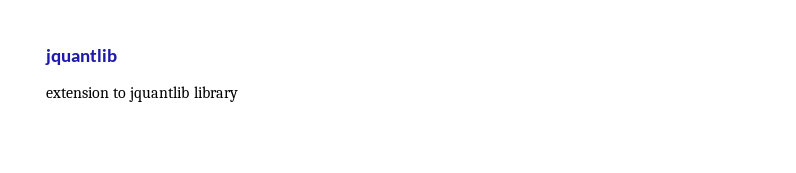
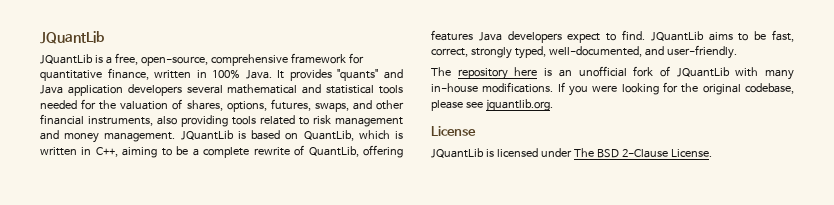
[45,49,117,65] [46,86,238,102] jquantlib // extension to jquantlib library -> [40,31,104,44] [40,53,364,66] [40,68,403,81] [40,84,404,96] [40,99,405,112] [40,114,403,127] [40,130,404,143] [40,145,403,158] [431,30,795,43] [431,45,737,59] [431,66,794,80] [431,82,794,96] [431,99,553,112] [431,126,476,136] [431,148,712,158] JQuantLib // JQuantLib is a free, open-source, comprehensive framework for quantitative finance, written in 100% Java. It provides "quants" and Java application developers several mathematical and statistical tools needed for the valuation of shares, options, futures, swaps, and other financial instruments, also providing tools related to risk management and money management. JQuantLib is based on QuantLib, which is written in C++, aiming to be a complete rewrite of QuantLib, offering features Java developers expect to find. JQuantLib aims to be fast, correct, strongly typed, well-documented, and user-friendly. // The repository here is an unofficial fork of JQuantLib with many in-house modifications. If you were looking for the original codebase, please see jquantlib.org. // License // JQuantLib is licensed under The BSD 2-Clause License.

